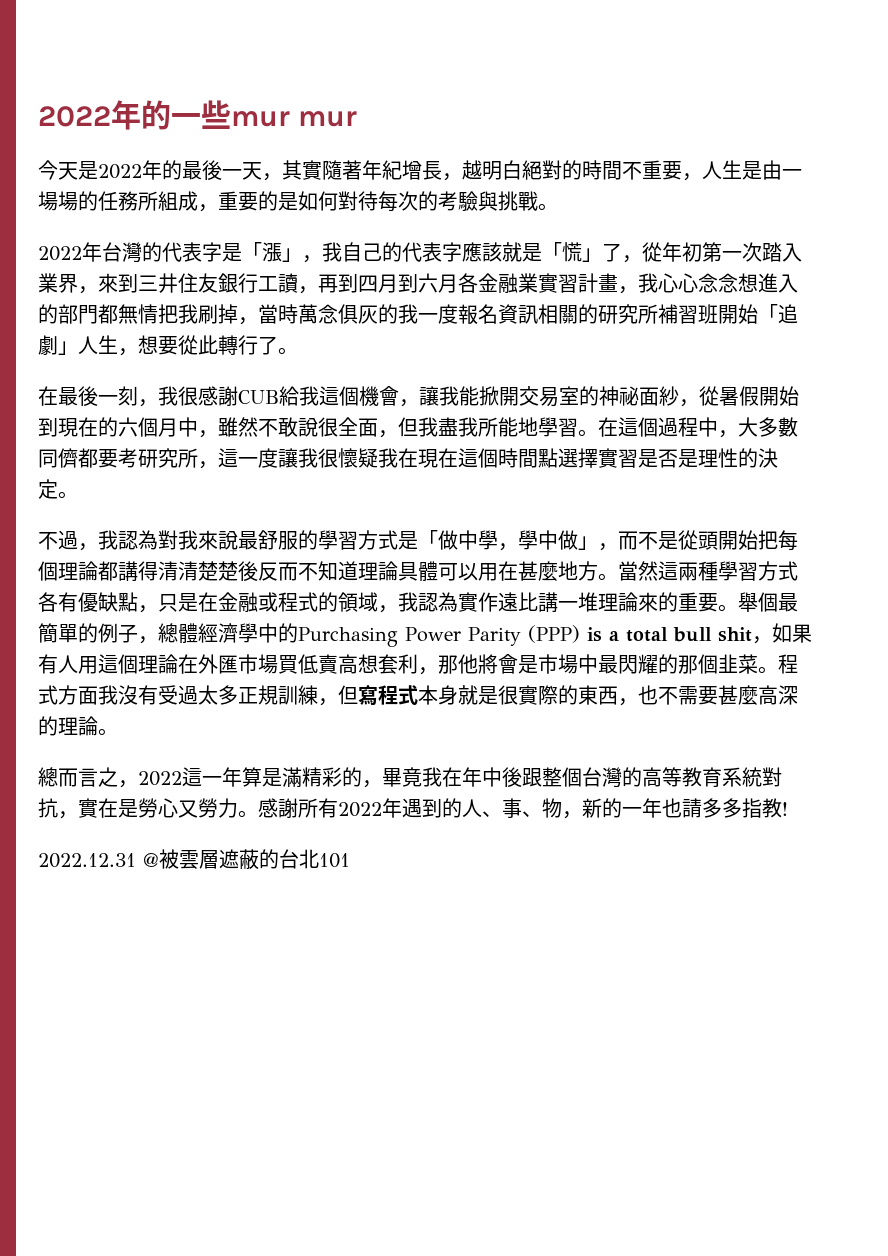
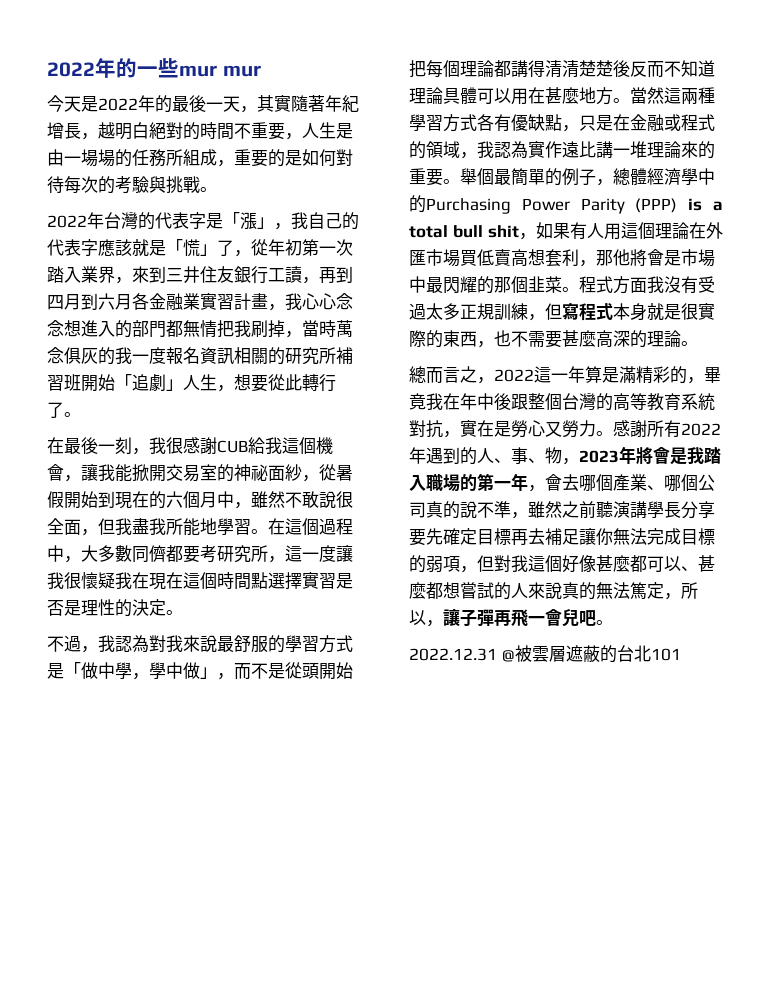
[582,798,788,818] 新的一年也請多多指教! -> [579,446,721,465] [409,473,715,492] [409,501,715,519] [409,528,715,546] [409,555,715,573] [409,582,698,600] [409,609,613,627] 2023年將會是我踏入職場的第一年，會去哪個產業、哪個公司真的說不準，雖然之前聽演講學長分享要先確定目標再去補足讓你無法完成目標的弱項，但對我這個好像甚麼都可以、甚麼都想嘗試的人來說真的無法篤定，所以，讓子彈再飛一會兒吧。

